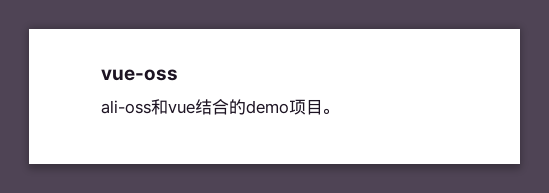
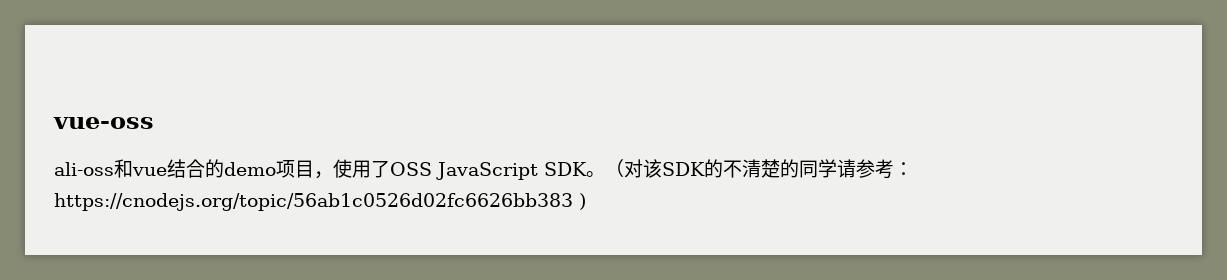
[323,108,339,114] 。 -> [314,159,913,180] [54,193,586,211] ，使用了OSS JavaScript SDK。（对该SDK的不清楚的同学请参考：https://cnodejs.org/topic/56ab1c0526d02fc6626bb383 )

